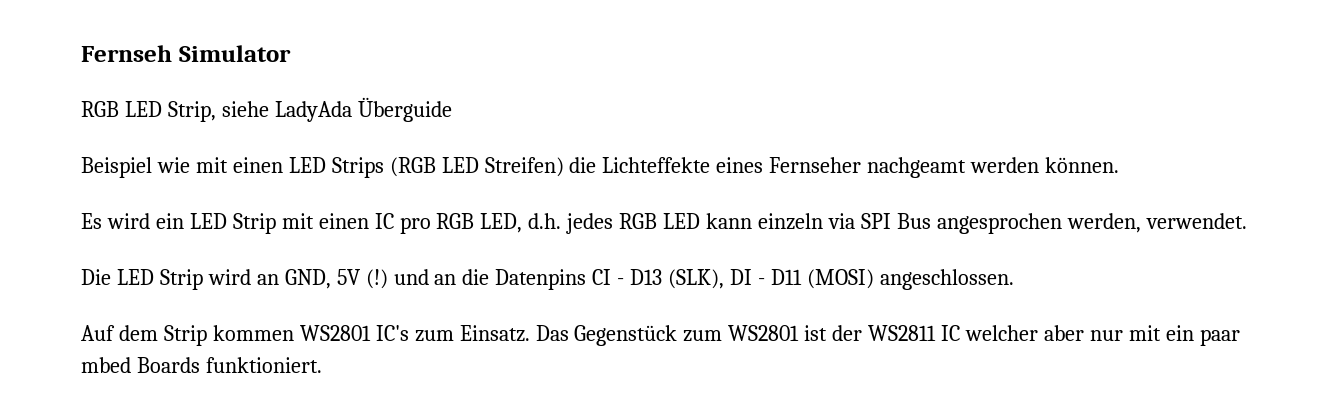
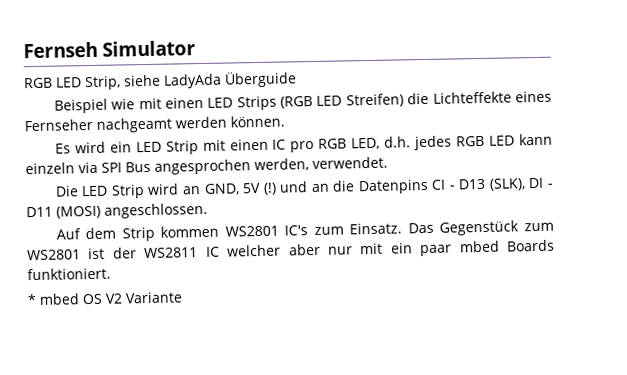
(322, 365) none -> [27,291,183,306] // * mbed OS V2 Variante

